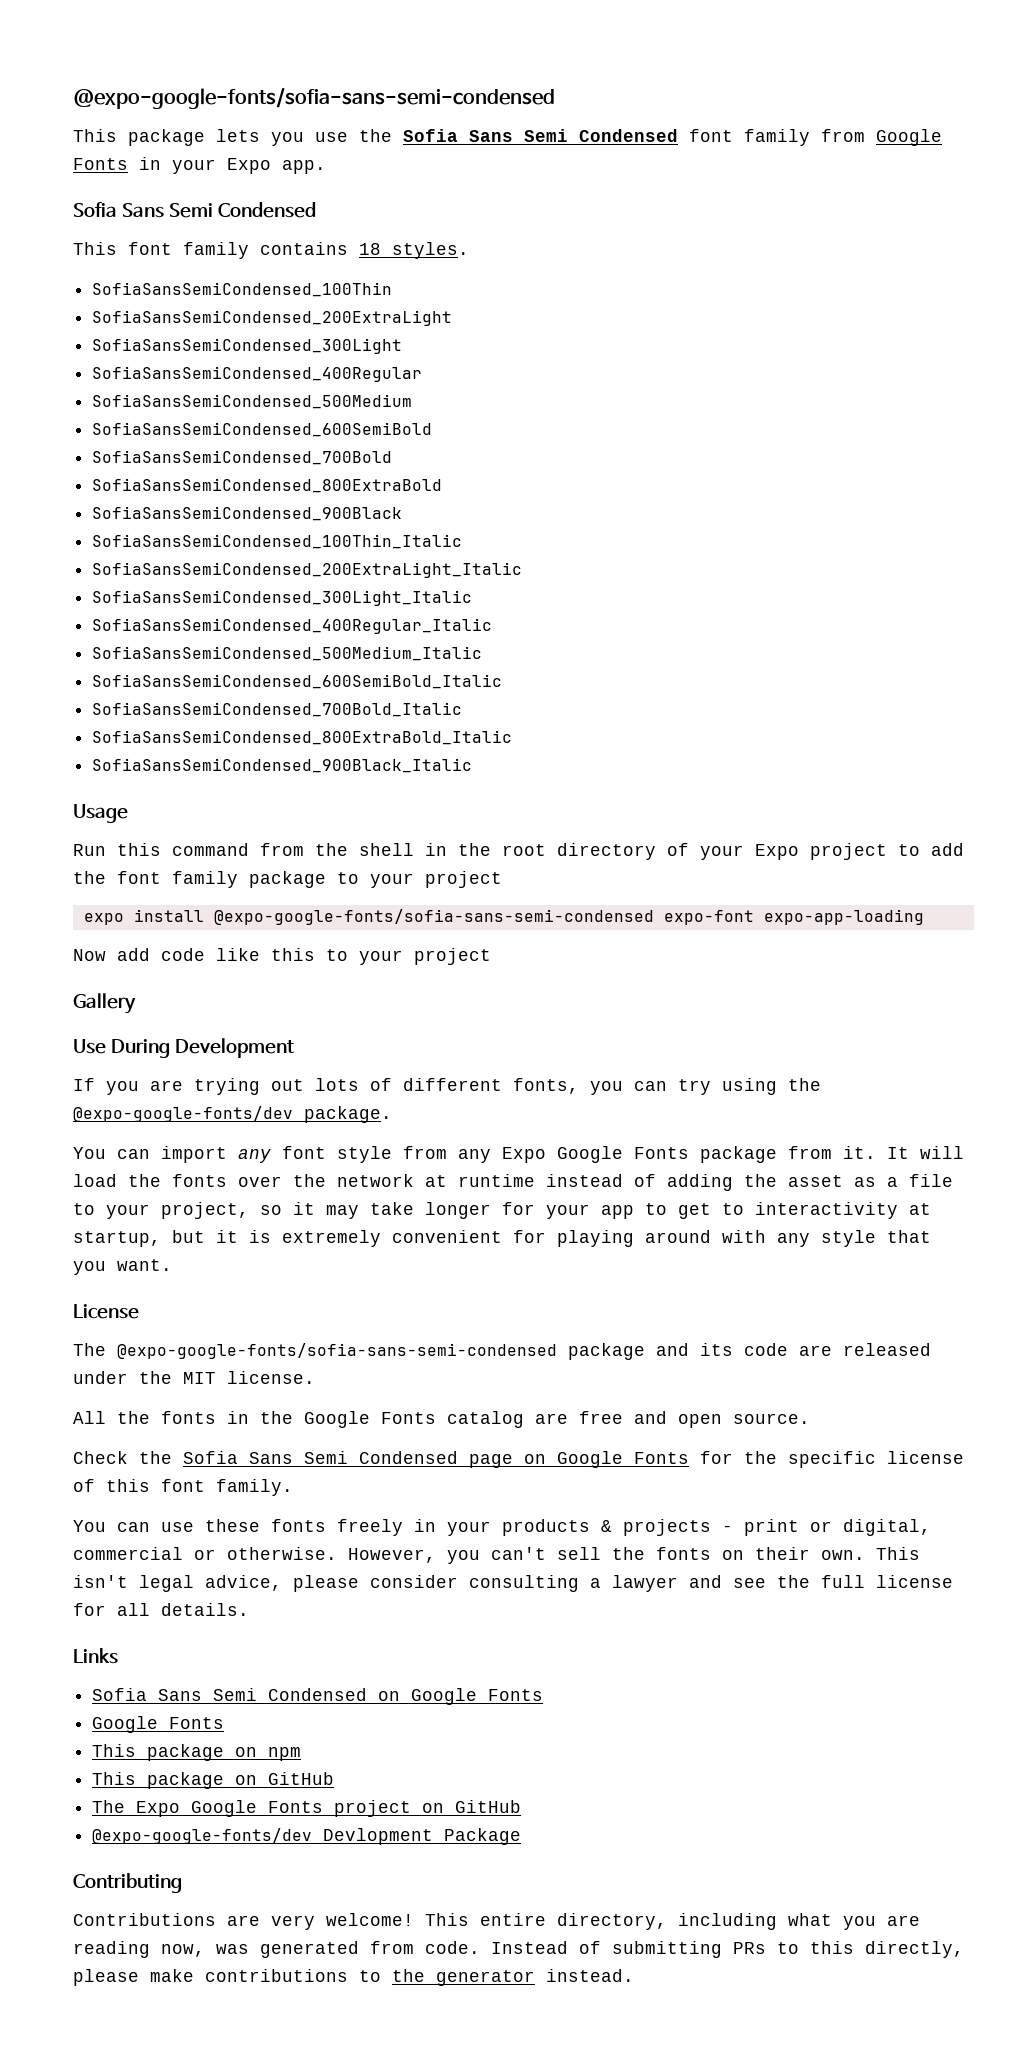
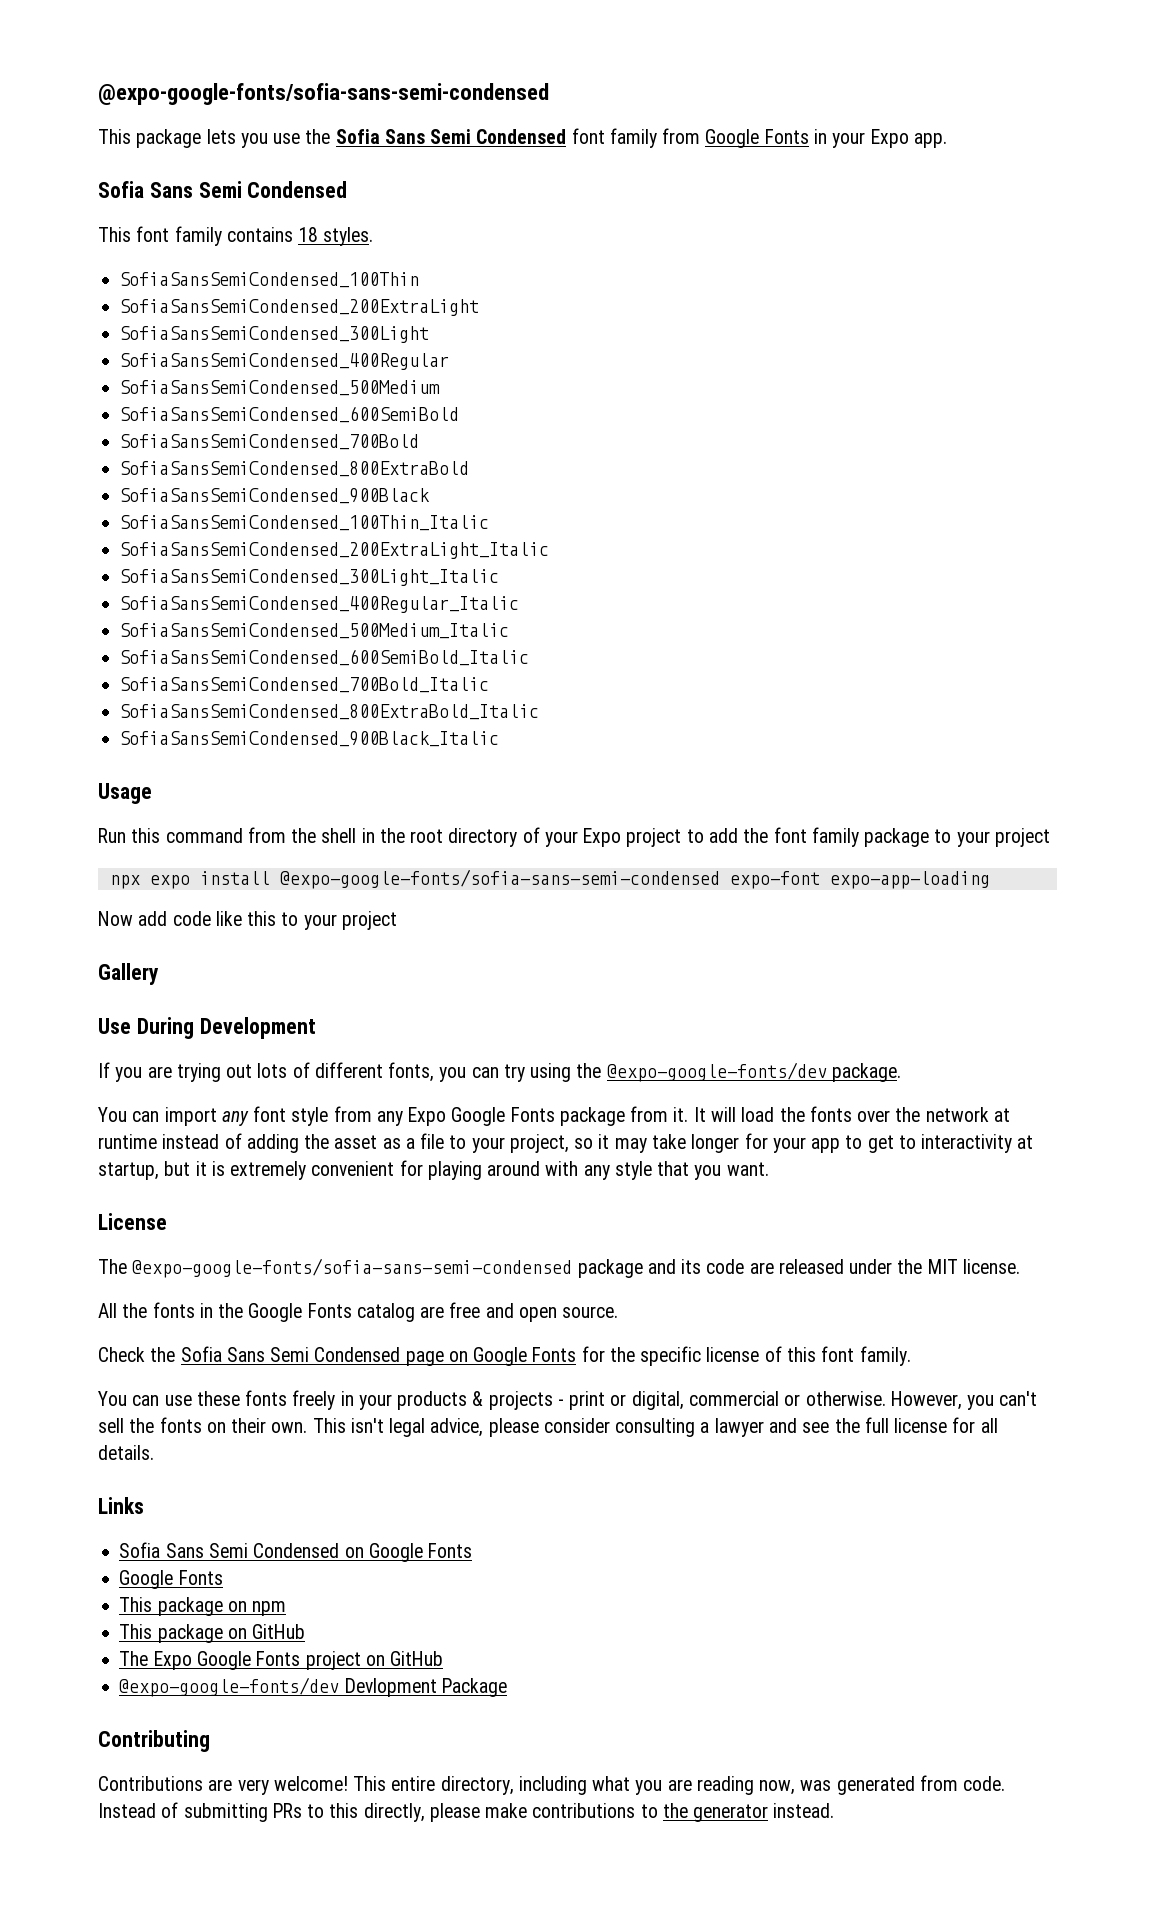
(502, 879) none -> [109,875,140,889] npx

